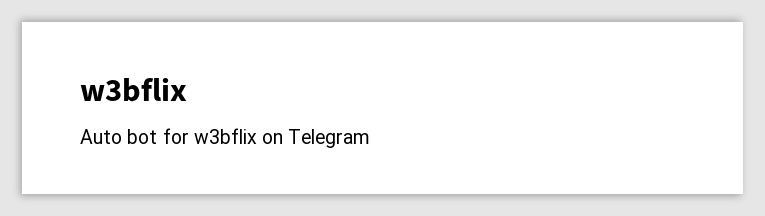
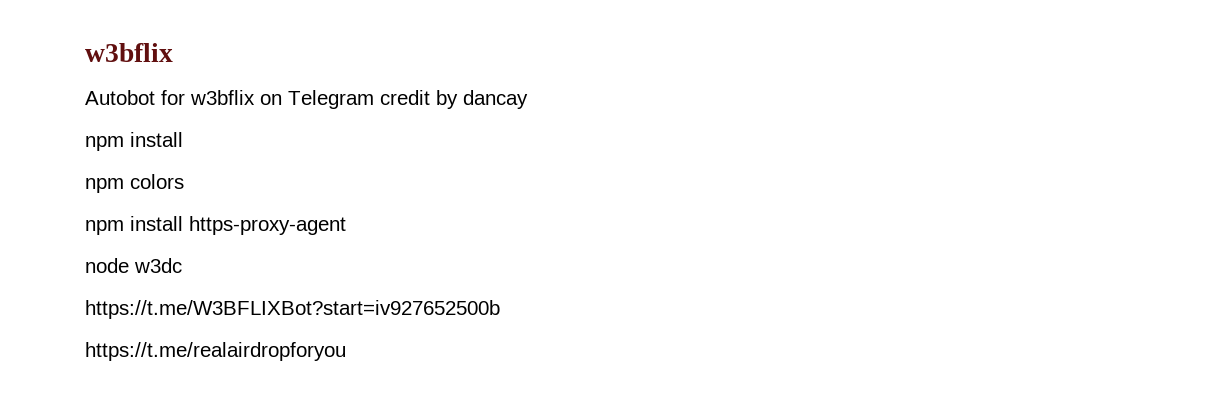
[80,129,158,144] Auto bot -> [85,90,155,105] Autobot
(371, 138) none -> [380,90,528,109] [85,132,183,151] [85,174,184,193] [85,216,346,235] [85,258,182,273] [85,300,500,319] [85,342,346,361] credit by dancay // npm install // npm colors // npm install https-proxy-agent // node w3dc // https://t.me/W3BFLIXBot?start=iv927652500b // https://t.me/realairdropforyou

